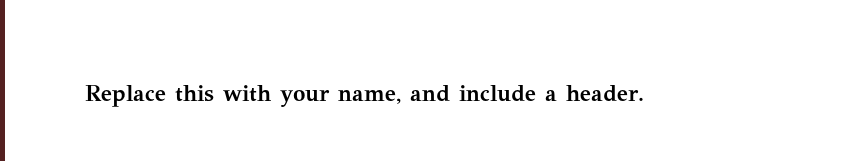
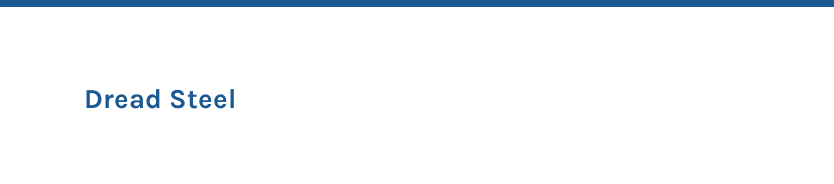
[85,85,644,107] Replace this with your name, and include a header. -> [84,89,237,109] Dread Steel

